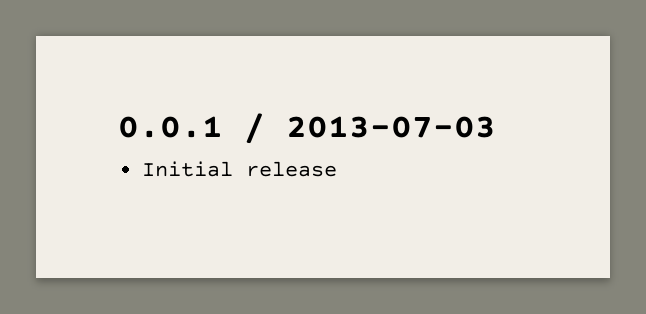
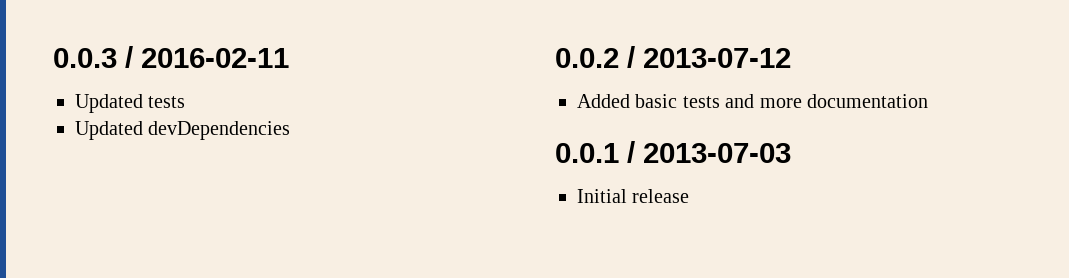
(118, 127) none -> [53,46,289,68] [75,94,186,113] [75,121,291,140] [555,46,791,68] [577,94,928,108] 0.0.3 / 2016-02-11 // Updated tests // Updated devDependencies // 0.0.2 / 2013-07-12 // Added basic tests and more documentation //

